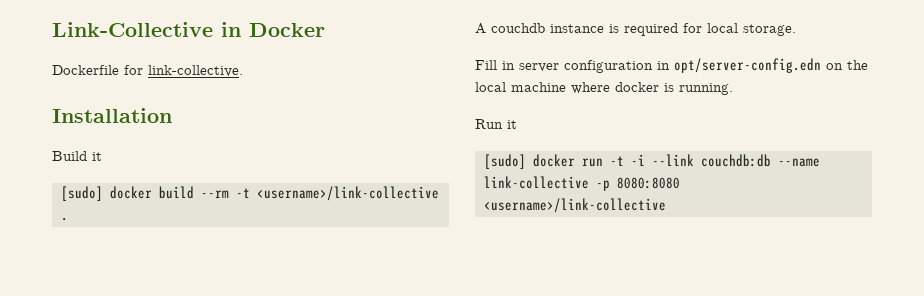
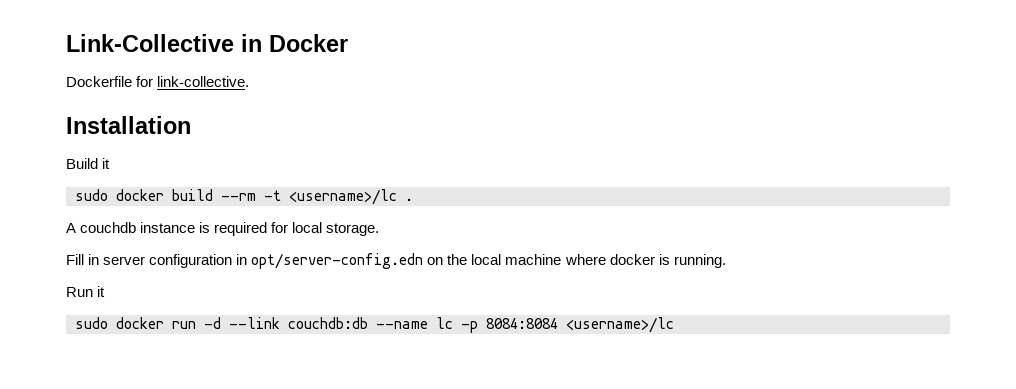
[60,186,103,201] [sudo] -> [75,189,108,201] sudo
[256,186,439,201] <username>/link-collective -> [289,189,397,205] <username>/lc
[483,154,526,169] [sudo] -> [75,317,108,329] sudo
[609,154,645,166] -t -i -> [204,317,221,329] -d
[483,176,680,191] [483,198,666,213] link-collective -p 8080:8080 <username>/link-collective -> [436,317,674,333] lc -p 8084:8084 <username>/lc

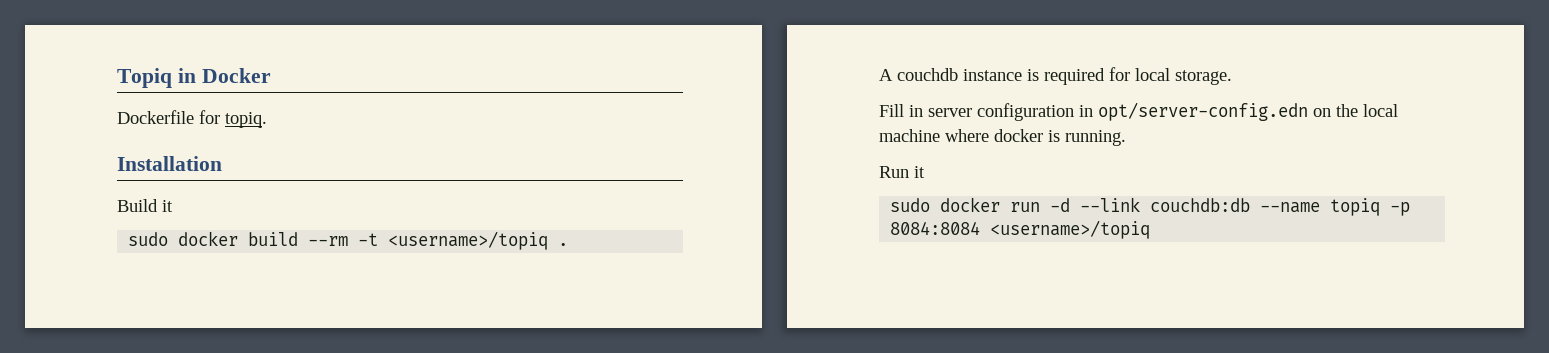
[66,34,234,52] Link-Collective -> [117,68,172,88] Topiq
[157,76,250,87] link-collective. -> [225,112,267,128] topiq.
[289,189,397,205] <username>/lc -> [388,231,549,250] <username>/topiq
[436,317,453,329] lc -> [1330,198,1381,216] topiq
[566,317,674,333] <username>/lc -> [990,220,1151,239] <username>/topiq

